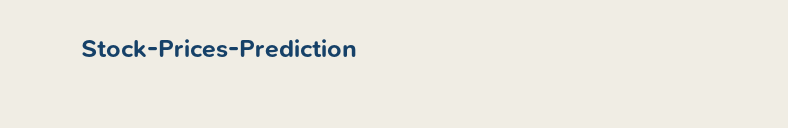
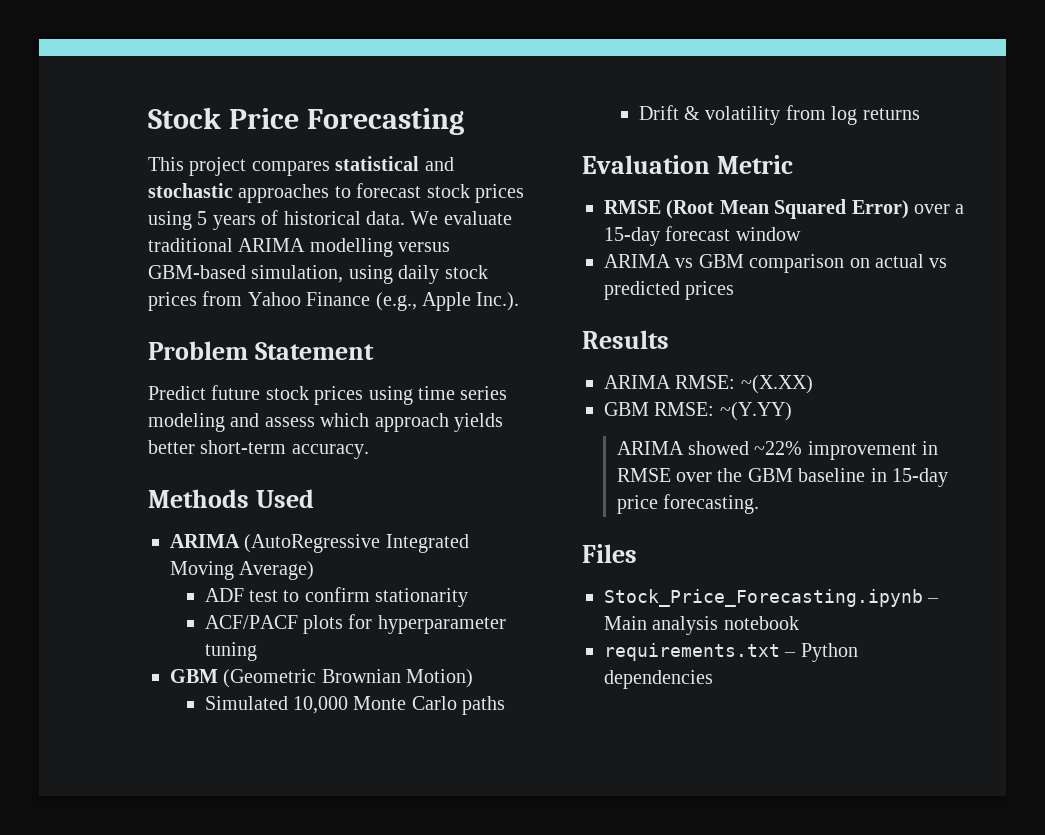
[81,39,357,58] Stock-Prices-Prediction -> [148,107,465,135] [148,156,454,176] [148,183,524,203] [148,210,512,230] [148,238,451,257] [148,265,488,284] [148,291,520,311] [148,341,374,360] [148,385,508,405] [148,413,503,432] [148,440,369,459] [148,489,314,508] [170,534,469,553] [170,561,315,580] [204,587,469,607] [204,614,506,634] [204,642,257,661] [170,669,474,688] [204,696,506,715] [638,105,920,125] [582,155,793,174] [604,199,965,219] [604,226,801,246] [604,254,948,273] [604,281,735,300] [582,330,669,349] [604,375,813,394] [604,402,792,421] [616,441,939,460] [616,468,949,487] [616,494,760,514] [582,544,637,563] [604,589,940,607] [604,616,799,635] [604,643,858,662] [604,670,713,689] Stock Price Forecasting // This project compares statistical and stochastic approaches to forecast stock prices using 5 years of historical data. We evaluate traditional ARIMA modelling versus GBM-based simulation, using daily stock prices from Yahoo Finance (e.g., Apple Inc.). // Problem Statement // Predict future stock prices using time series modeling and assess which approach yields better short-term accuracy. // Methods Used // ARIMA (AutoRegressive Integrated Moving Average) // ADF test to confirm stationarity // ACF/PACF plots for hyperparameter tuning // GBM (Geometric Brownian Motion) // Simulated 10,000 Monte Carlo paths // Drift & volatility from log returns // Evaluation Metric // RMSE (Root Mean Squared Error) over a 15-day forecast window // ARIMA vs GBM comparison on actual vs predicted prices // Results // ARIMA RMSE: ~(X.XX) // GBM RMSE: ~(Y.YY) // ARIMA showed ~22% improvement in RMSE over the GBM baseline in 15-day price forecasting. // Files // Stock_Price_Forecasting.ipynb – Main analysis notebook // requirements.txt – Python dependencies

